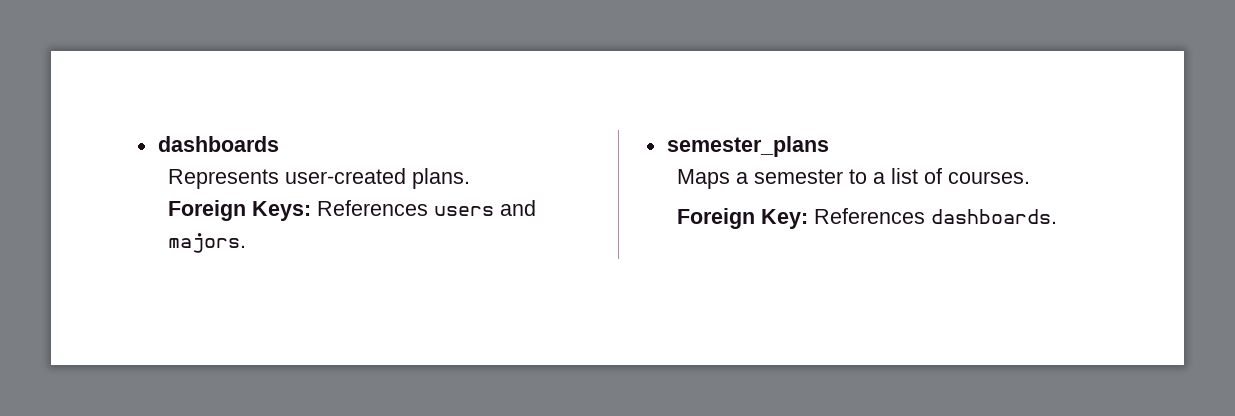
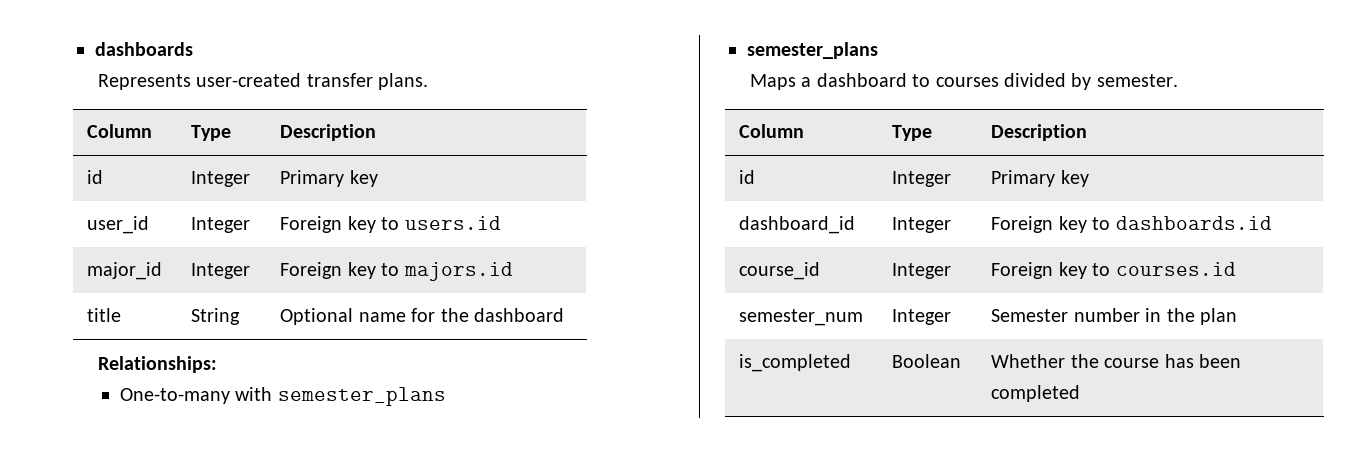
(406, 176) none -> [306,73,373,87] transfer
[167,200,536,221] [167,233,246,253] [666,136,829,157] [676,168,1030,189] [676,208,1057,229] // Foreign Keys: References users and majors. // semester_plans // Maps a semester to a list of courses. // Foreign Key: References dashboards. -> [87,124,153,138] [191,125,232,141] [280,124,377,141] [87,170,104,184] [191,171,251,187] [280,170,378,187] [87,216,150,234] [191,217,251,233] [280,216,501,233] [87,262,163,280] [191,263,251,279] [280,262,513,281] [87,308,122,322] [191,308,241,325] [280,308,565,325] [97,356,217,373] [119,387,446,406] [747,42,878,59] [749,73,1178,90] [739,124,805,138] [892,125,933,141] [991,124,1088,141] [739,170,756,184] [892,171,952,187] [991,170,1089,187] [739,216,856,234] [892,217,952,233] [991,216,1272,233] [739,262,821,280] [892,263,952,279] [991,262,1236,279] [739,309,864,326] [892,309,952,325] [991,308,1238,325] [739,354,852,372] [892,354,962,368] [991,354,1242,368] [991,385,1081,402] // Column | Type | Description // id | Integer | Primary key // user_id | Integer | Foreign key to users.id // major_id | Integer | Foreign key to majors.id // title | String | Optional name for the dashboard // Relationships: // One-to-many with semester_plans // semester_plans // Maps a dashboard to courses divided by semester. // Column | Type | Description // id | Integer | Primary key // dashboard_id | Integer | Foreign key to dashboards.id // course_id | Integer | Foreign key to courses.id // semester_num | Integer | Semester number in the plan // is_completed | Boolean | Whether the course has been completed

